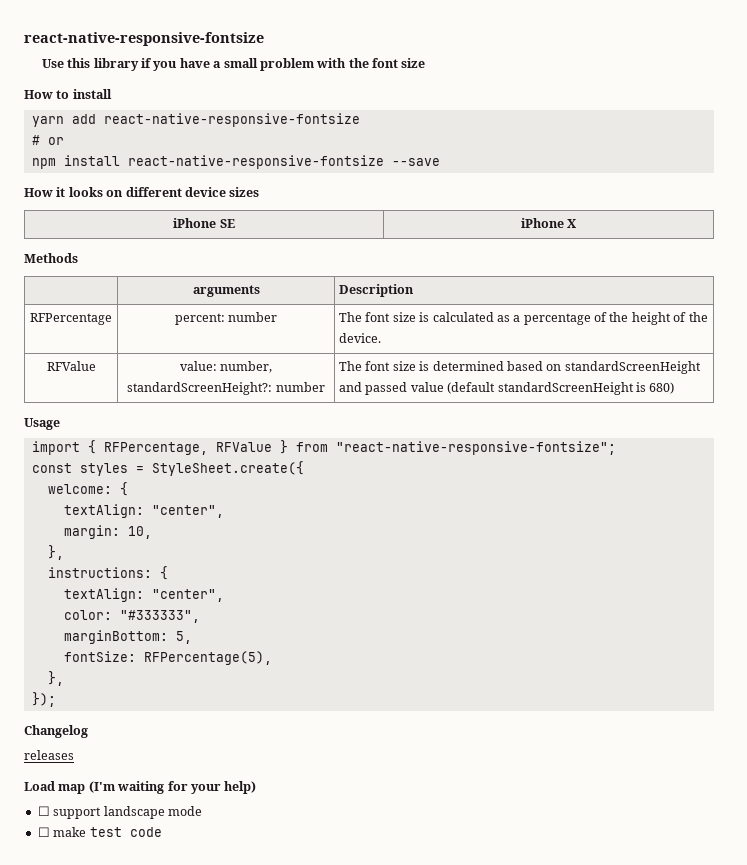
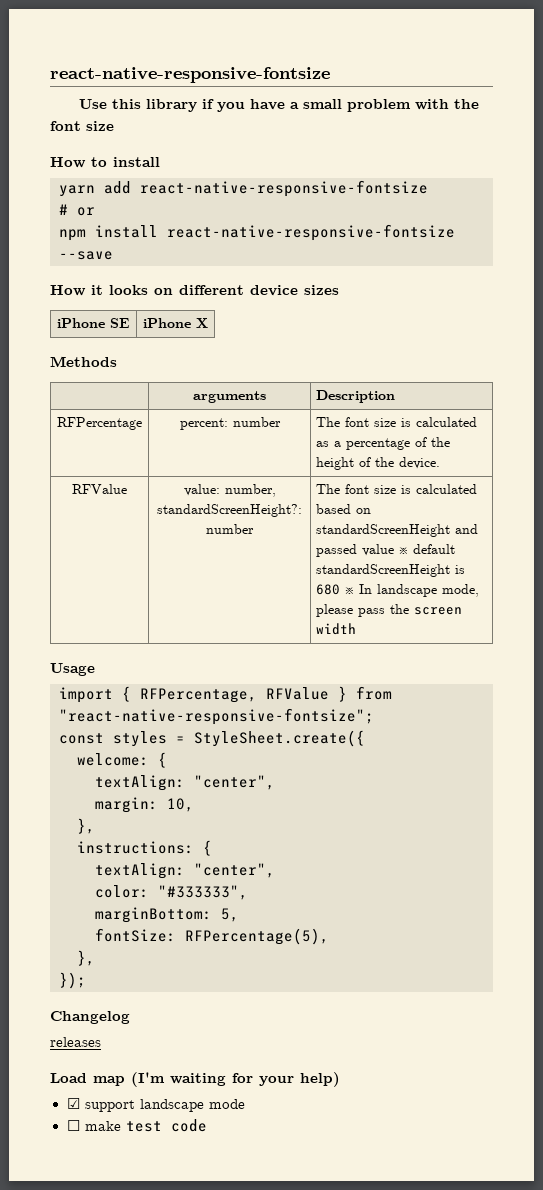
[432,361,504,371] determined -> [416,484,478,494] calculated
[447,382,675,395] (default standardScreenHeight is 680) -> [399,544,456,554] [316,564,466,577] [316,584,480,597] [316,604,463,617] [316,623,357,635] ※ default standardScreenHeight is 680 ※ In landscape mode, please pass the screen width
[37,806,50,816] ☐ -> [66,1098,80,1109] ☑

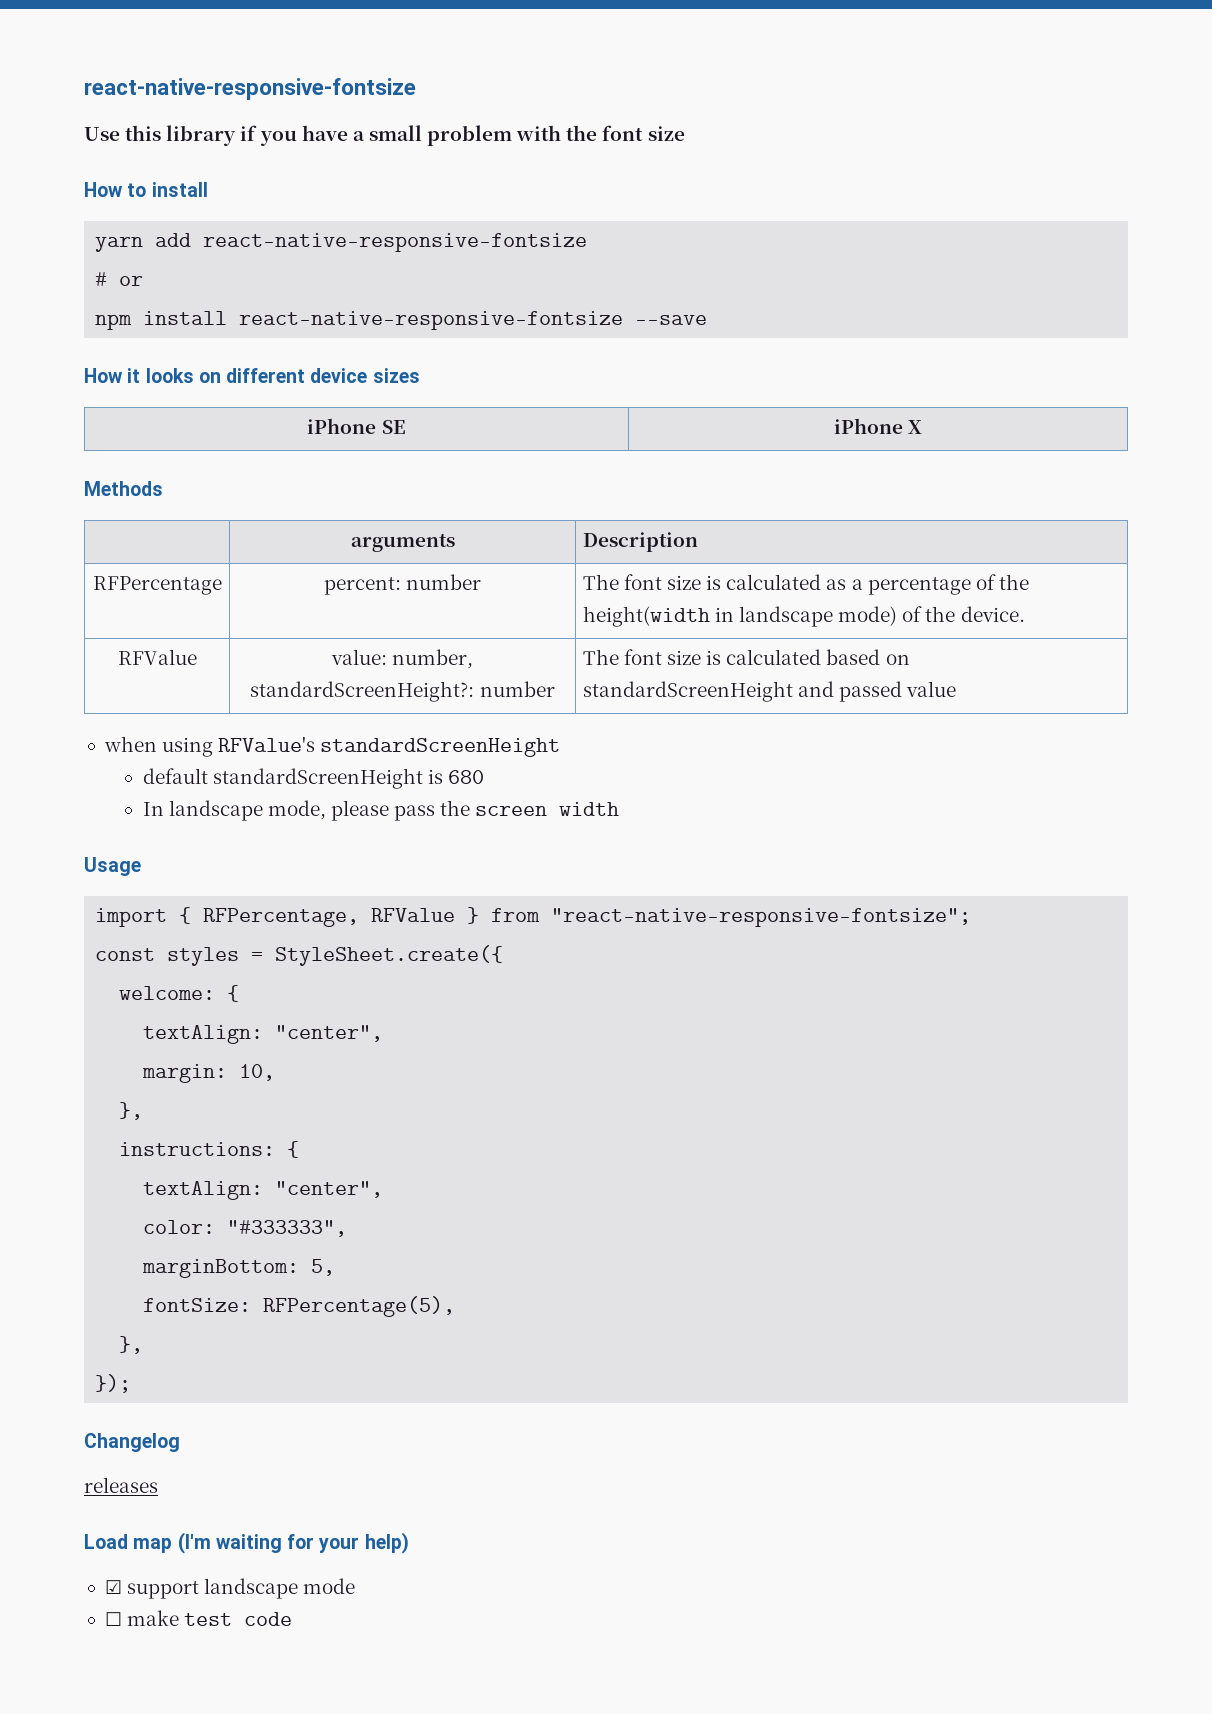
[316,457,355,470] height -> [582,606,898,627] height(width in landscape mode)
[399,547,409,554] ※ -> [103,736,561,757] // when using RFValue's standardScreenHeight //
[345,587,355,594] ※ -> (484, 777) //

